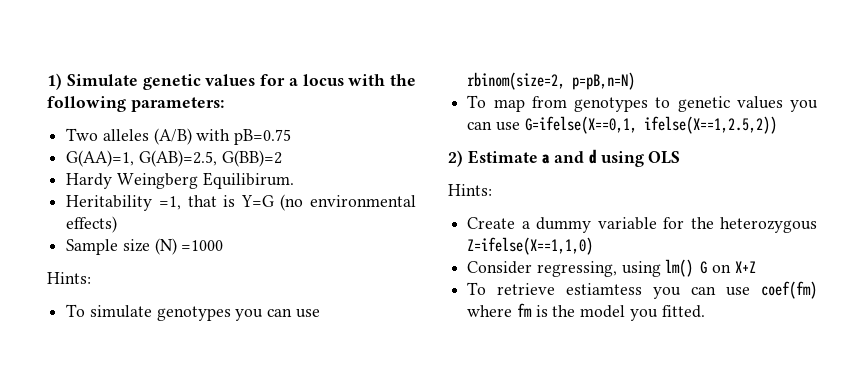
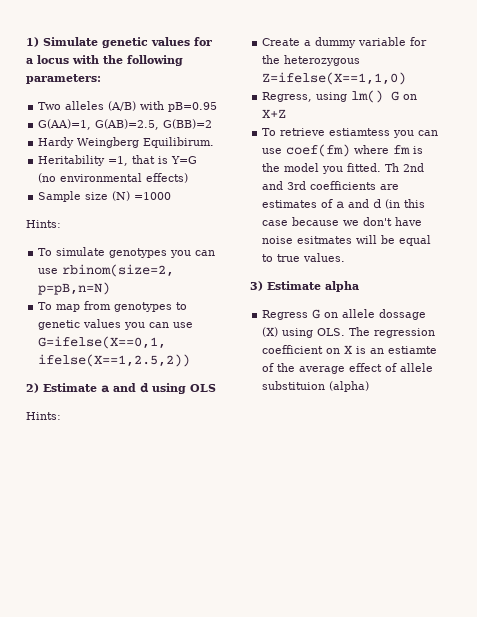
[234,129,292,145] pB=0.75 -> [168,102,218,112] pB=0.95
[467,261,617,277] Consider regressing, -> [262,92,313,102] Regress,
(705, 311) none -> [385,163,425,172] [262,181,400,190] [262,199,426,209] [262,217,423,226] [262,235,432,246] [262,253,346,262] [250,281,359,292] [262,309,427,320] [262,327,436,338] [262,345,438,354] [262,363,434,374] [262,381,370,392] Th 2nd and 3rd coefficients are estimates of a and d (in this case because we don't have noise esitmates will be equal to true values. // 3) Estimate alpha // Regress G on allele dossage (X) using OLS. The regression coefficient on X is an estiamte of the average effect of allele substituion (alpha)

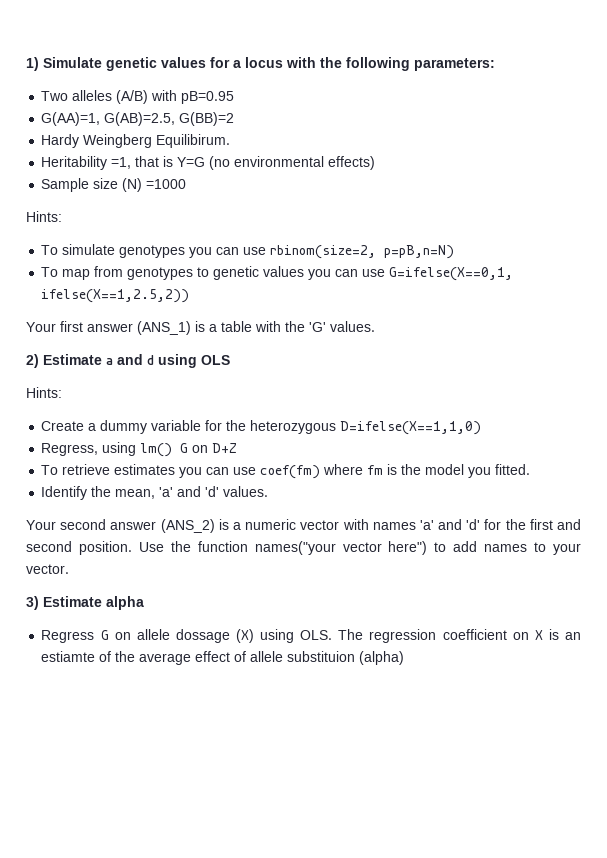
(191, 360) none -> [26,321,375,335] // Your first answer (ANS_1) is a table with the 'G' values.
[262,72,407,85] Z=ifelse(X==1,1,0) -> [340,421,482,435] D=ifelse(X==1,1,0)
[262,109,287,118] X+Z -> [212,443,238,453] D+Z
[329,128,391,136] estiamtess -> [114,464,176,475] estimates
[385,163,425,172] [262,181,400,190] [262,199,426,209] [262,217,423,226] [262,235,432,246] [262,253,346,262] Th 2nd and 3rd coefficients are estimates of a and d (in this case because we don't have noise esitmates will be equal to true values. -> [41,486,269,500] [26,519,581,533] [26,541,581,555] [26,564,69,574] // Identify the mean, 'a' and 'd' values. // Your second answer (ANS_2) is a numeric vector with names 'a' and 'd' for the first and second position. Use the function names("your vector here") to add names to your vector.

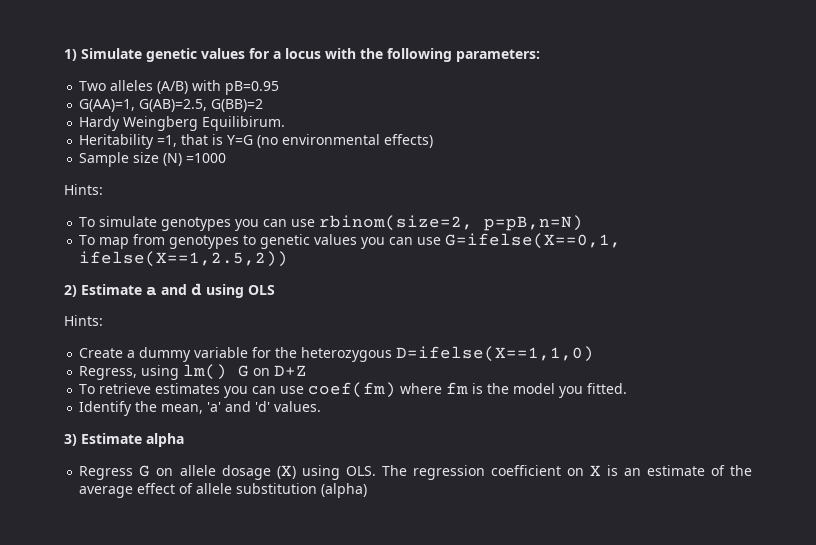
[26,321,375,335] // Your first answer (ANS_1) is a table with the 'G' values. -> (289, 259) none
[26,519,581,533] [26,541,581,555] [26,564,69,574] // Your second answer (ANS_2) is a numeric vector with names 'a' and 'd' for the first and second position. Use the function names("your vector here") to add names to your vector. -> (322, 406) none
[175,629,230,643] dossage -> [221,465,271,480] dosage
[41,651,96,662] estiamte -> [646,465,705,476] estimate
[287,651,356,662] substituion -> [236,483,318,494] substitution

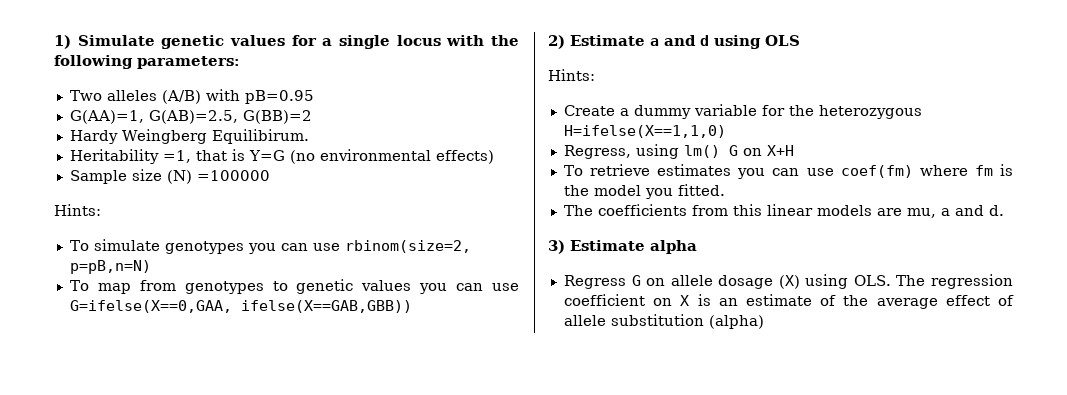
(281, 55) none -> [339,35,390,49] single
[186,153,227,163] =1000 -> [196,170,270,181] =100000
[445,233,622,249] [79,251,289,267] G=ifelse(X==0,1, ifelse(X==1,2.5,2)) -> [69,300,412,313] G=ifelse(X==0,GAA, ifelse(X==GAB,GBB))
[396,346,595,362] D=ifelse(X==1,1,0) -> [563,125,726,138] H=ifelse(X==1,1,0)
[274,365,308,376] D+Z -> [766,145,794,156] X+H
[79,401,322,416] Identify the mean, 'a' and 'd' values. -> [563,204,1004,218] The coefficients from this linear models are mu, a and d.

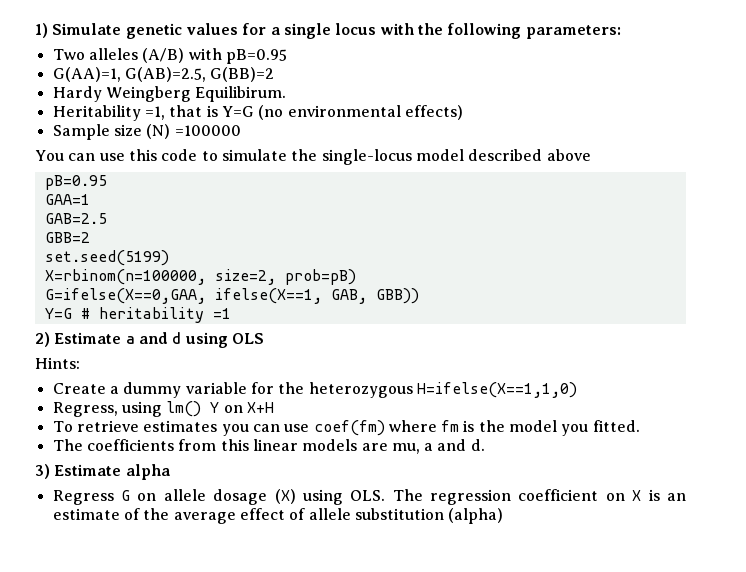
[54,204,101,216] [69,239,471,254] [69,260,151,274] [69,279,519,294] [69,300,412,313] Hints: // To simulate genotypes you can use rbinom(size=2, p=pB,n=N) // To map from genotypes to genetic values you can use G=ifelse(X==0,GAA, ifelse(X==GAB,GBB)) -> [35,149,591,165] [44,175,107,190] [44,194,90,205] [44,213,107,224] [44,232,90,243] [44,250,169,266] [44,269,356,285] [44,288,419,304] [44,307,231,323] You can use this code to simulate the single-locus model described above // pB=0.95 // GAA=1 // GAB=2.5 // GBB=2 // set.seed(5199) // X=rbinom(n=100000, size=2, prob=pB) // G=ifelse(X==0,GAA, ifelse(X==1, GAB, GBB)) // Y=G # heritability =1
[728,145,738,156] G -> [210,402,220,413] Y

